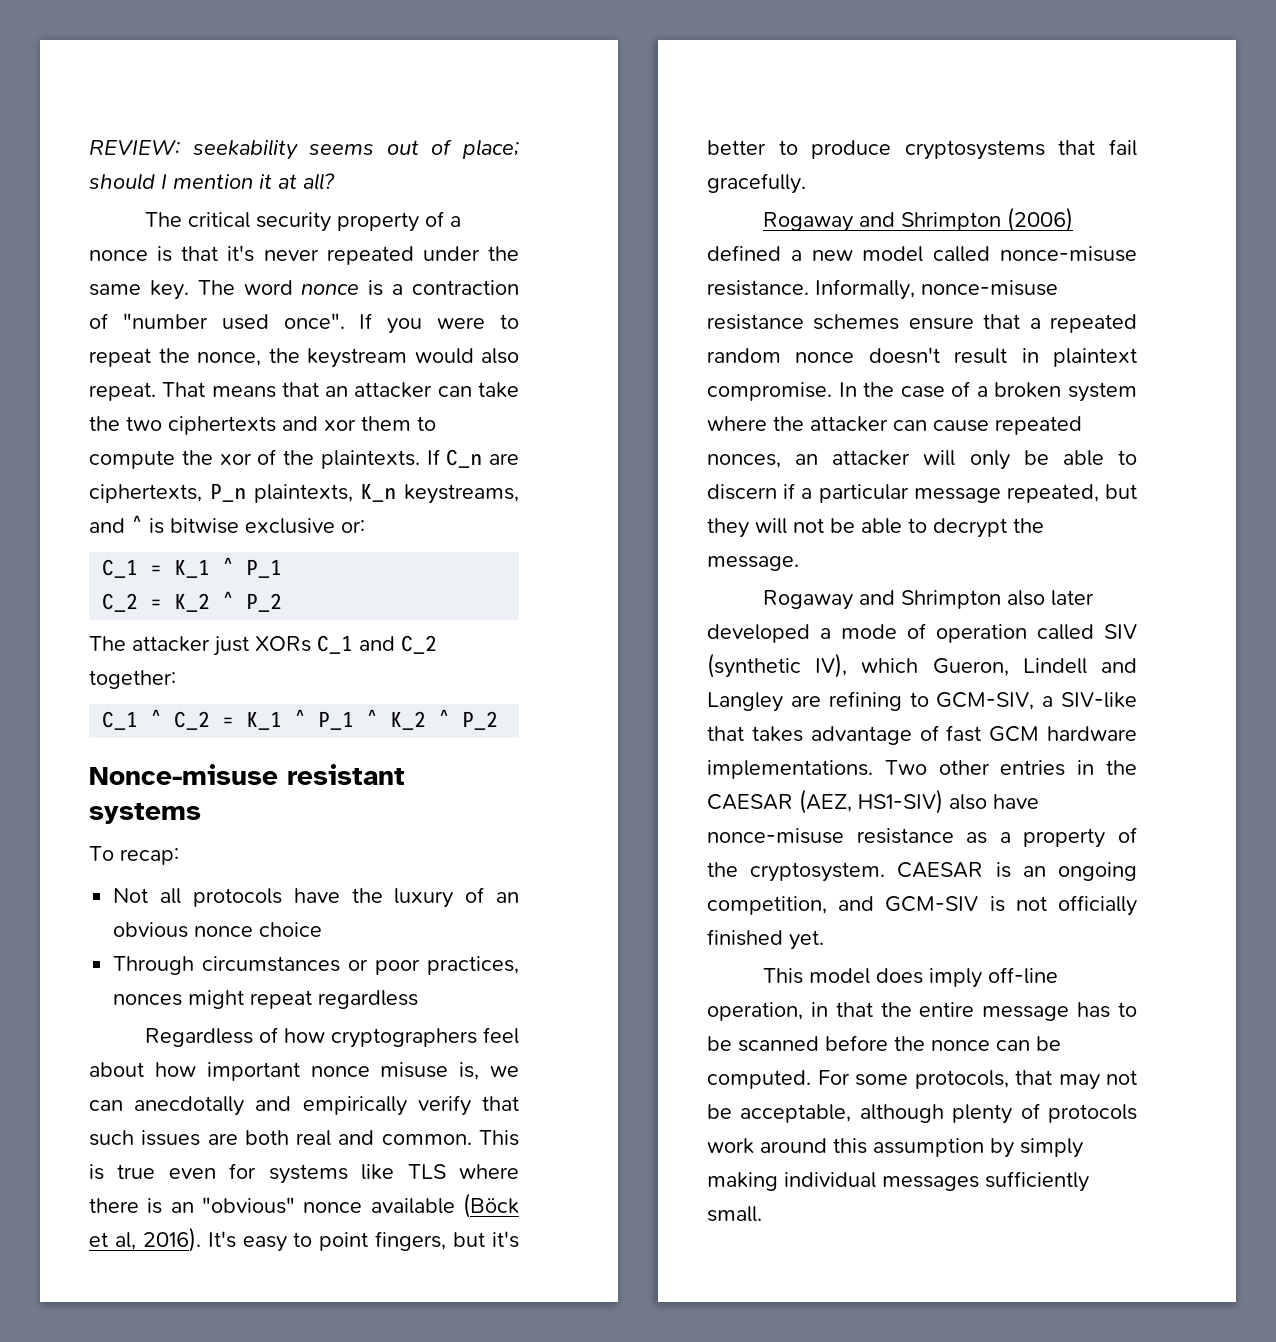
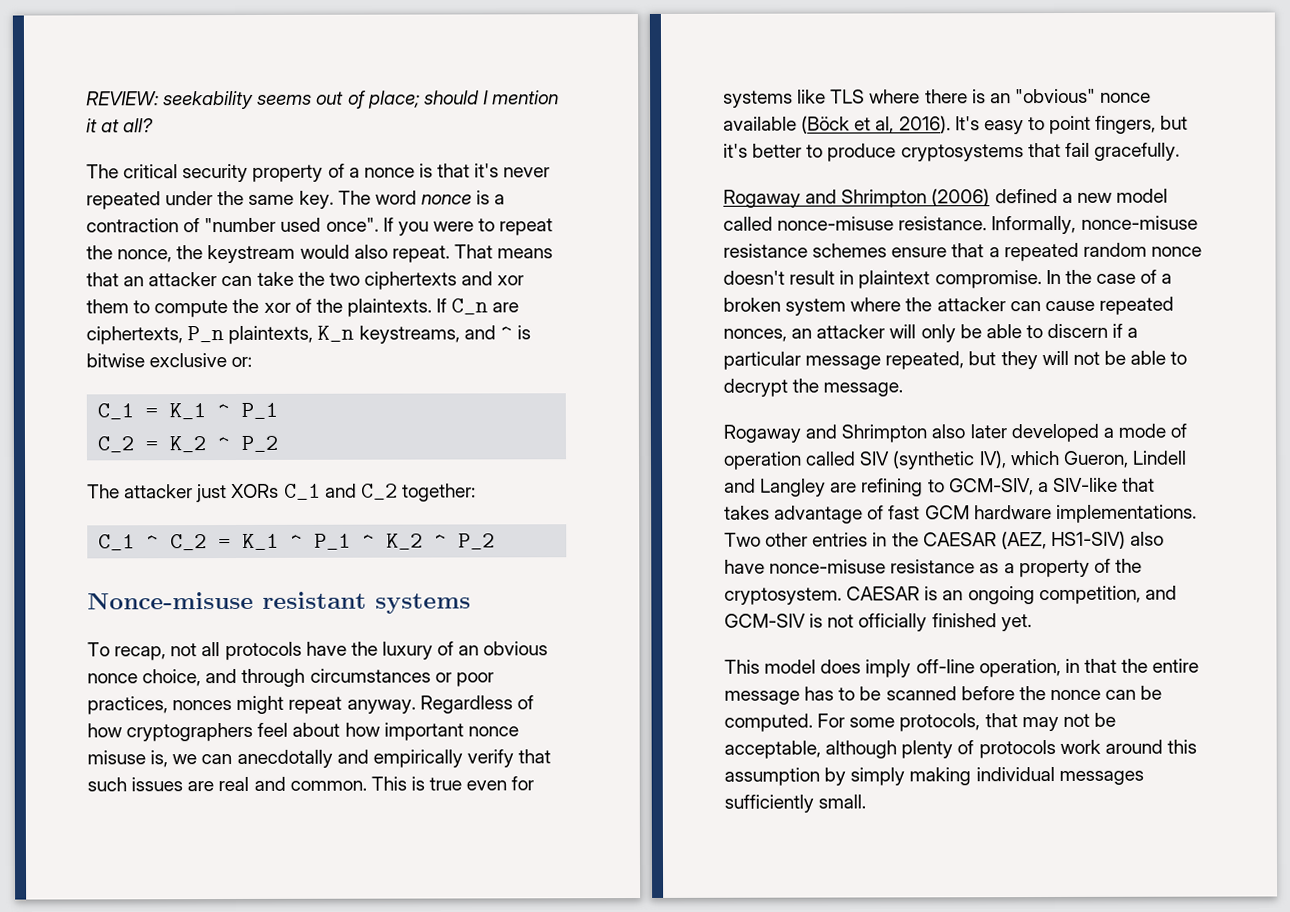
[120,848,179,865] [113,888,149,903] recap: // Not -> [114,643,198,661] recap, not
[259,922,323,937] [113,956,195,975] choice // Through -> [142,668,306,687] choice, and through
[318,990,419,1009] regardless // -> [346,699,416,714] anyway.
[244,1130,289,1145] both -> (215, 786) none

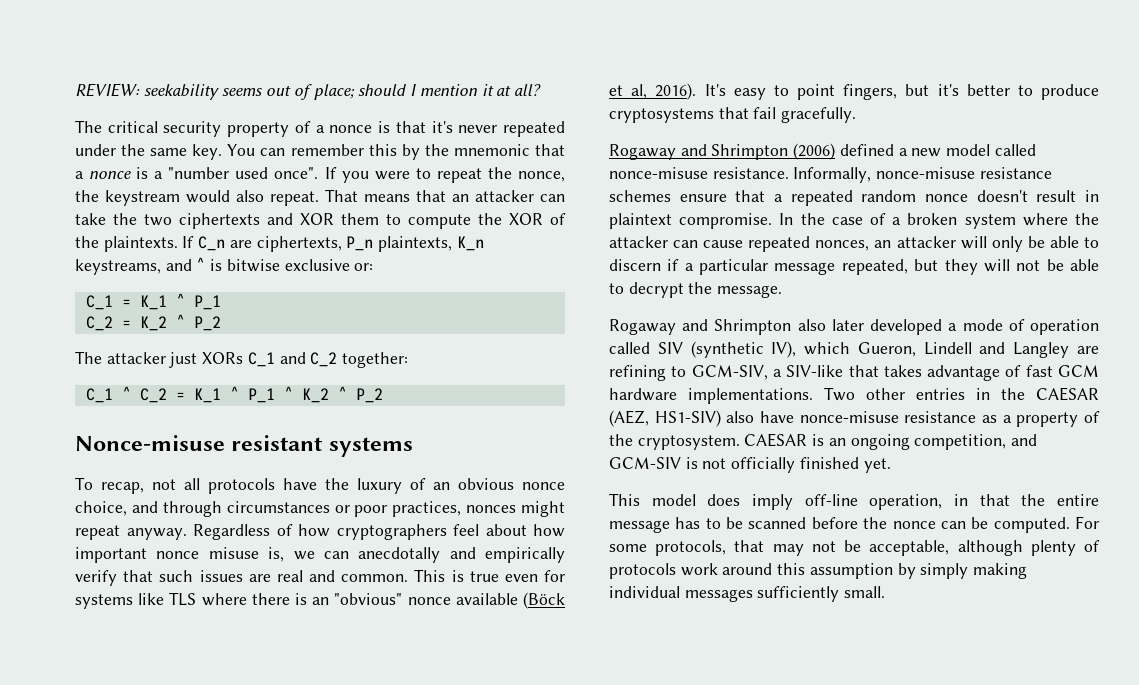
[337,190,417,205] The word -> [227,144,565,160] [75,171,84,179] You can remember this by the mnemonic that a
[86,218,201,233] contraction of -> (164, 175) none
[497,275,525,286] xor -> [300,213,334,225] XOR
[263,302,291,313] xor -> [509,213,543,225] XOR

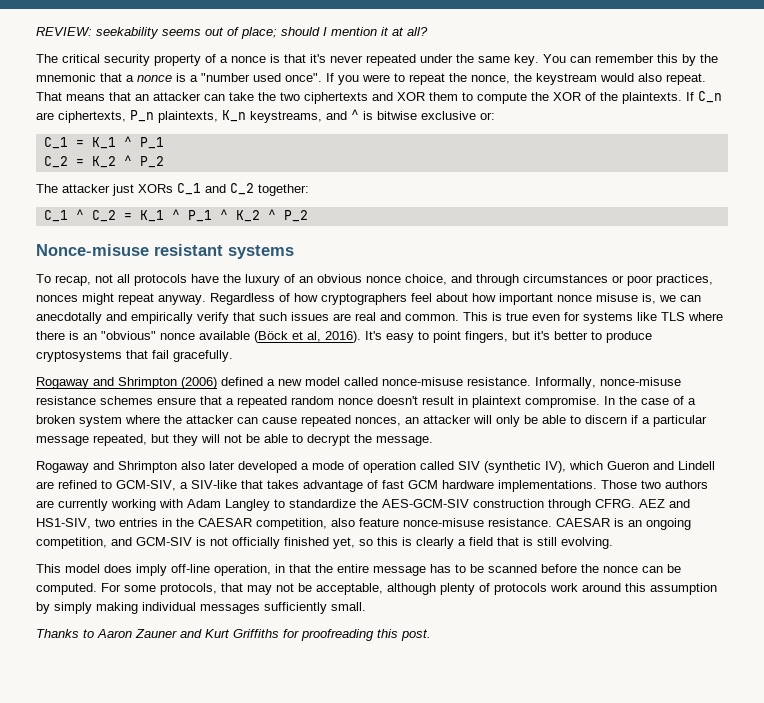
[857,342,1099,358] [609,365,666,381] Gueron, Lindell and Langley are refining -> [607,461,715,470] [36,480,97,489] Gueron and Lindell are refined
[824,387,1099,401] [609,410,1100,427] [609,434,740,450] Two other entries in the CAESAR (AEZ, HS1-SIV) also have nonce-misuse resistance as a property of the cryptosystem. -> [601,480,708,489] [36,499,690,511] [36,518,552,530] Those two authors are currently working with Adam Langley to standardize the AES-GCM-SIV construction through CFRG. AEZ and HS1-SIV, two entries in the CAESAR competition, also feature nonce-misuse resistance.
[863,458,891,473] yet. -> [333,537,613,549] yet, so this is clearly a field that is still evolving.
(886, 592) none -> [36,629,431,641] // Thanks to Aaron Zauner and Kurt Griffiths for proofreading this post.

